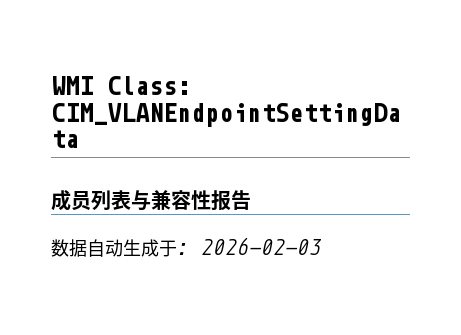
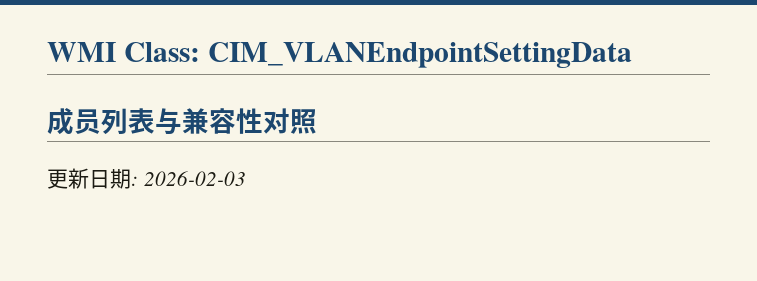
[211,190,251,211] [51,239,177,257] 报告 // 数据自动生成于 -> [263,108,317,134] [47,168,131,189] 对照 // 更新日期

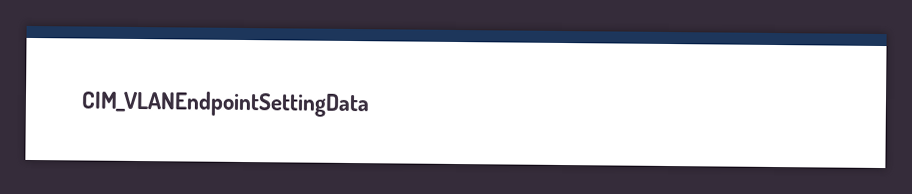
[47,42,200,62] WMI Class: -> (81, 104) none
[47,108,317,135] [47,168,246,189] // 成员列表与兼容性对照 // 更新日期: 2026-02-03 -> (370, 104) none

